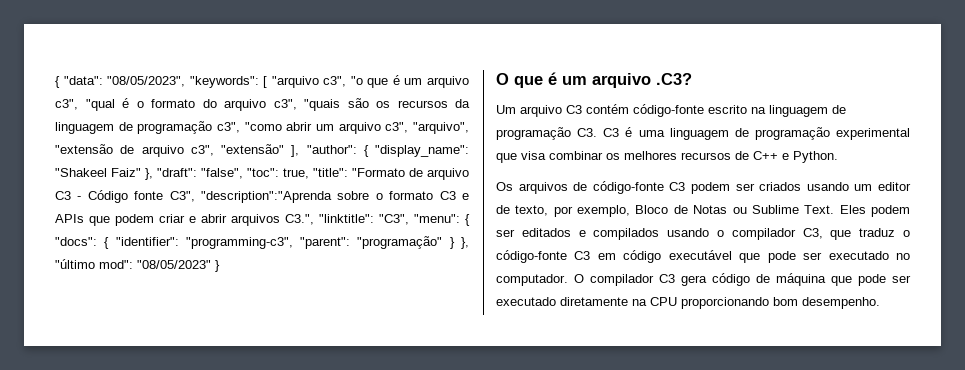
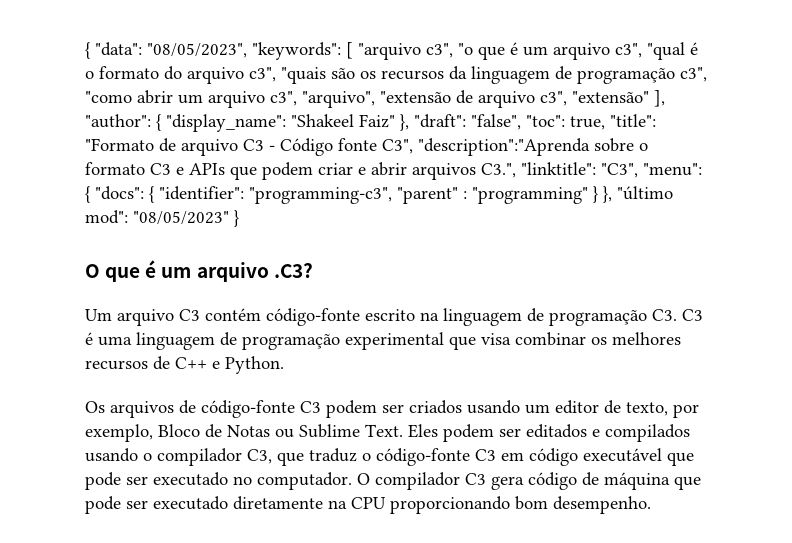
[300,236,443,249] "parent": "programação" -> [397,187,588,204] "parent" : "programming"

